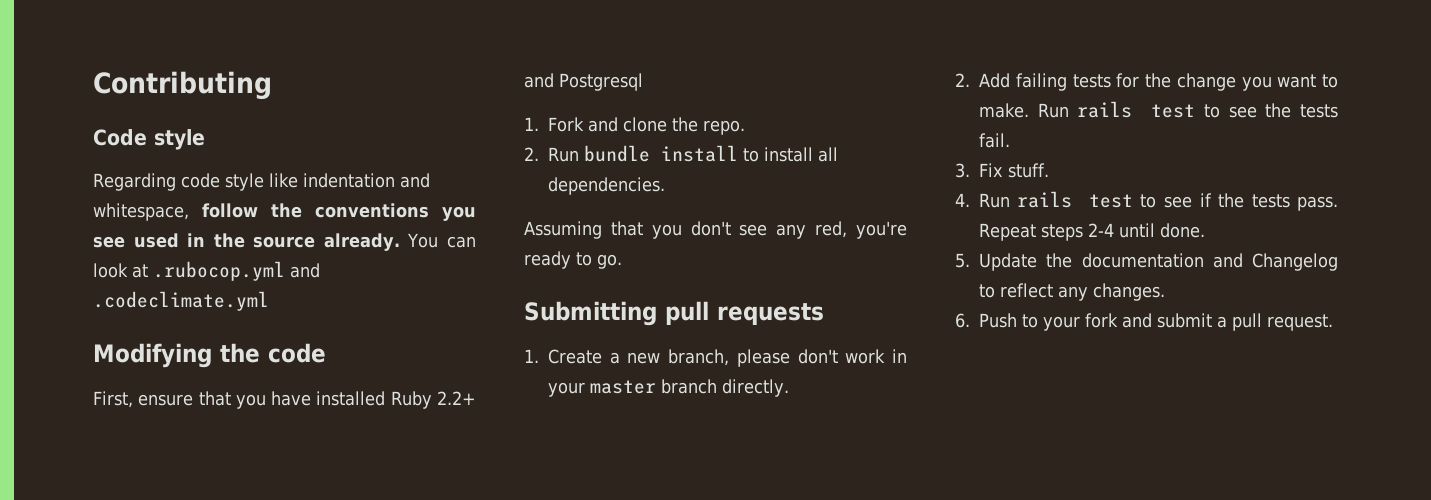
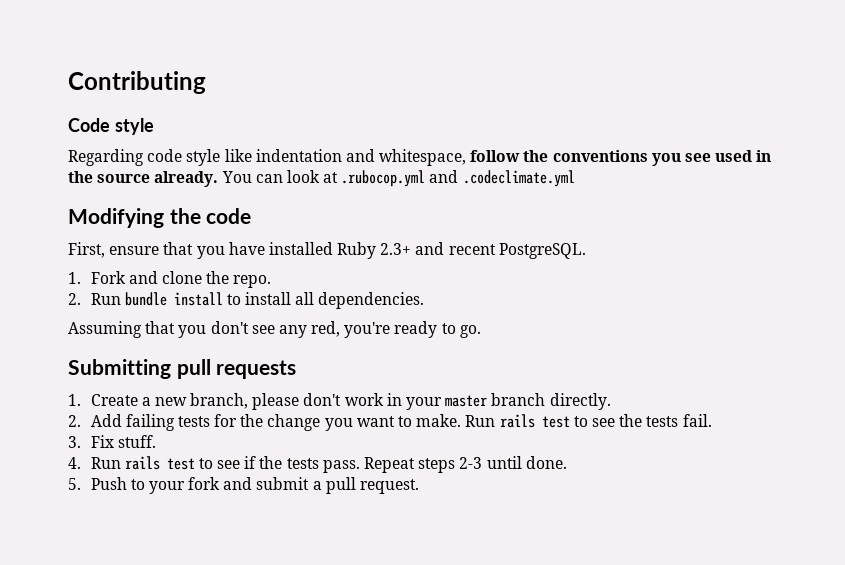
[437,391,476,405] [524,73,643,91] 2.2+ and Postgresql -> [380,242,586,259] 2.3+ and recent PostgreSQL.
[1087,223,1114,237] 2-4 -> [459,457,483,469] 2-3
[979,253,1338,271] [979,283,1165,301] [955,313,970,328] Update the documentation and Changelog to reflect any changes. // 6. -> (81, 484) none

